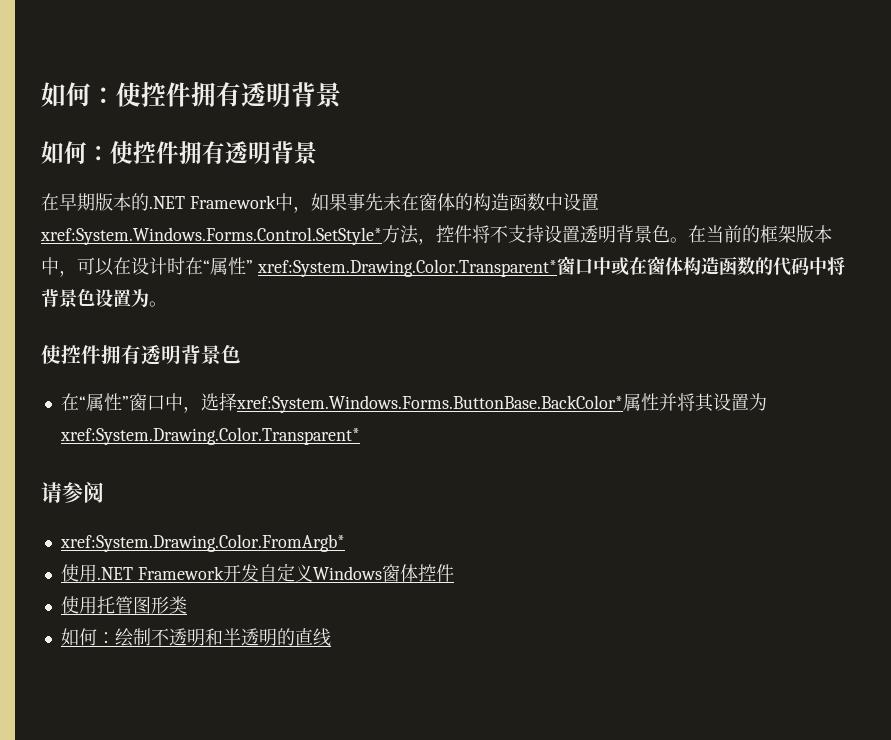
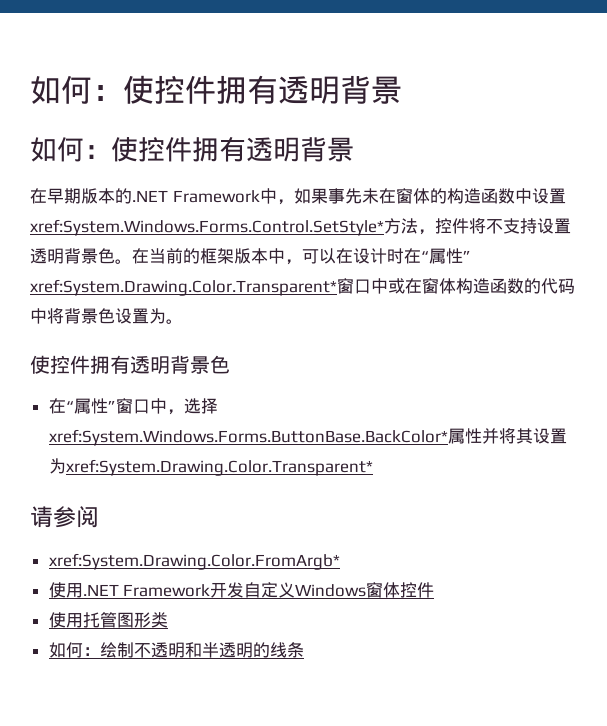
[294,628,331,647] 直线 -> [269,642,304,658] 线条

